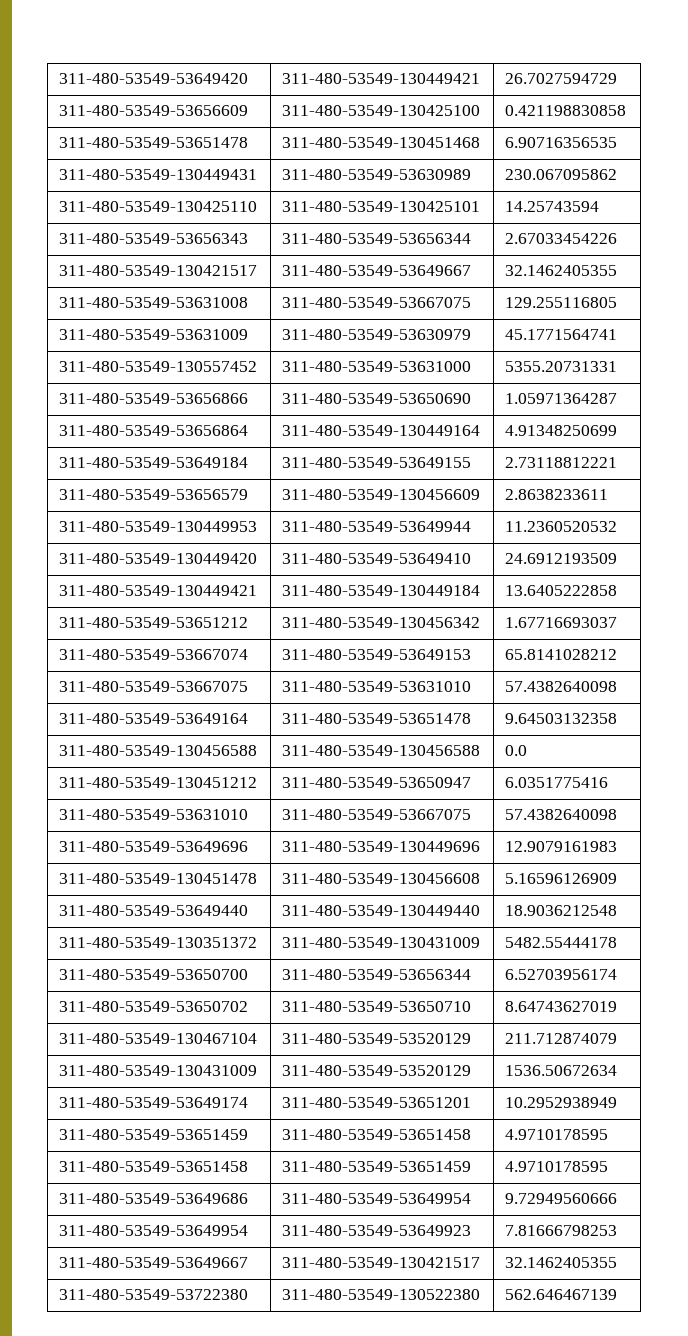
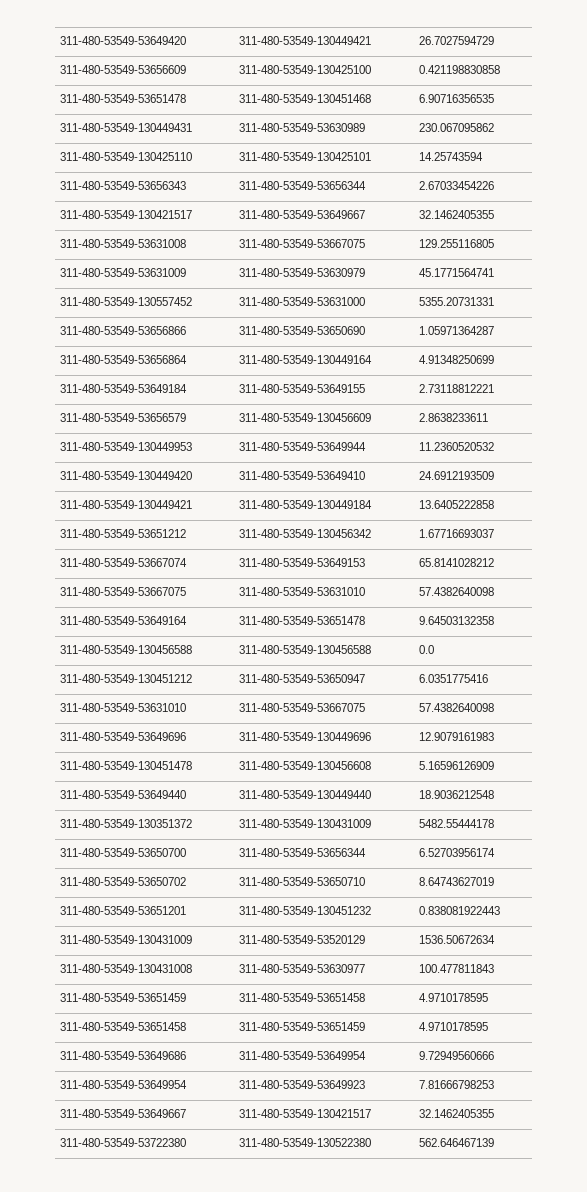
[59,1033,258,1044] [282,1033,472,1044] [505,1033,618,1044] 311-480-53549-130467104 | 311-480-53549-53520129 | 211.712874079 -> [60,906,187,915] [239,906,372,915] [419,906,501,915] 311-480-53549-53651201 | 311-480-53549-130451232 | 0.838081922443
[59,1097,249,1108] [282,1097,472,1108] [505,1097,618,1108] 311-480-53549-53649174 | 311-480-53549-53651201 | 10.2952938949 -> [60,964,193,973] [239,964,366,973] [419,964,495,973] 311-480-53549-130431008 | 311-480-53549-53630977 | 100.477811843

